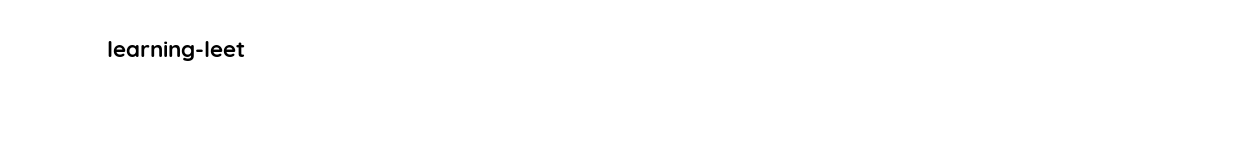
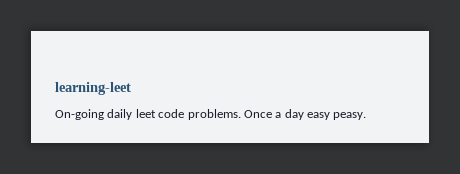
(245, 51) none -> [55,109,367,120] // On-going daily leet code problems. Once a day easy peasy.

